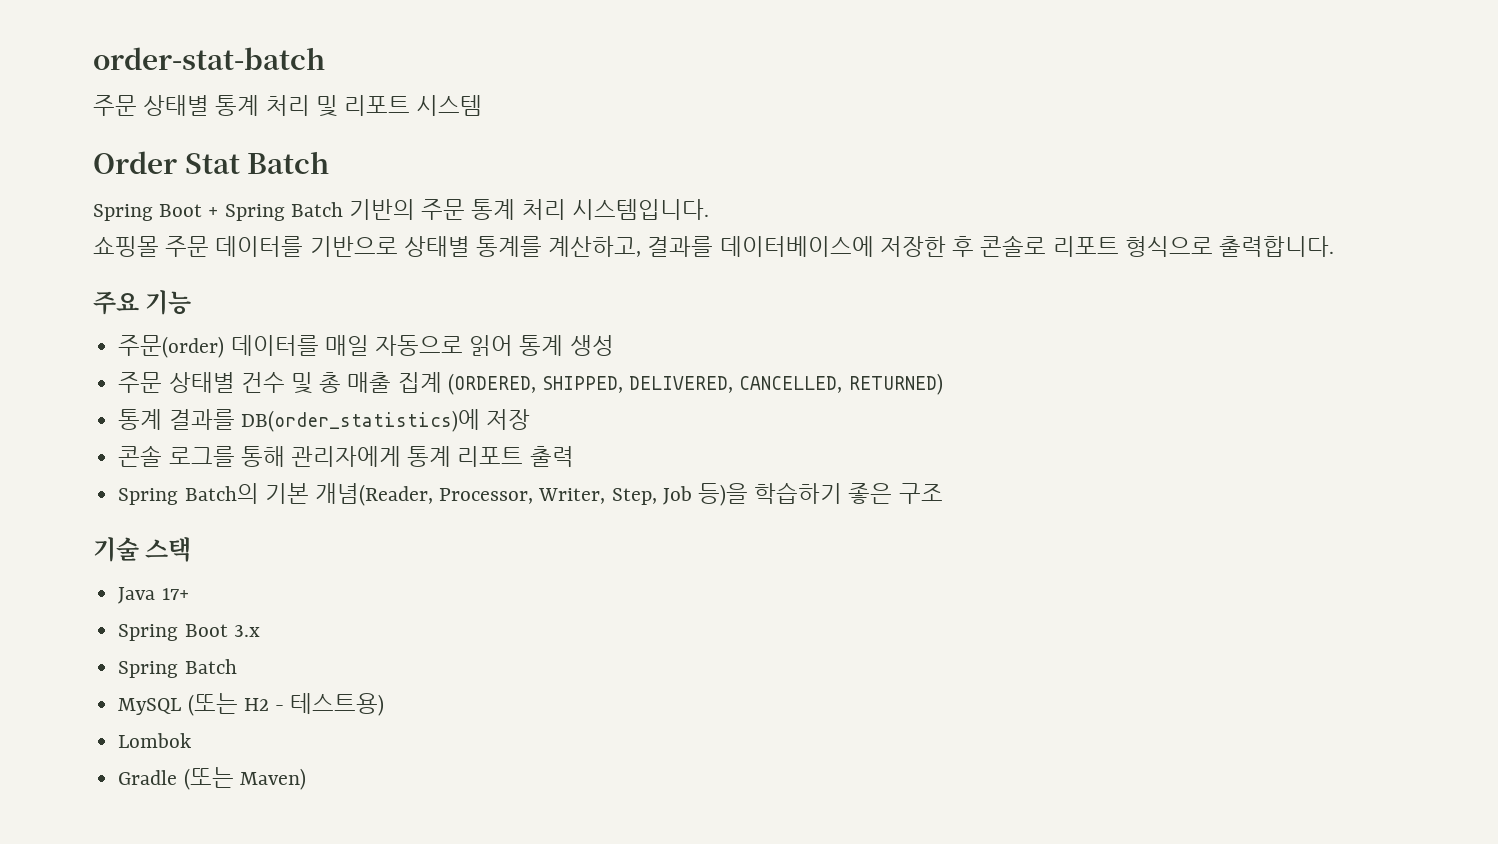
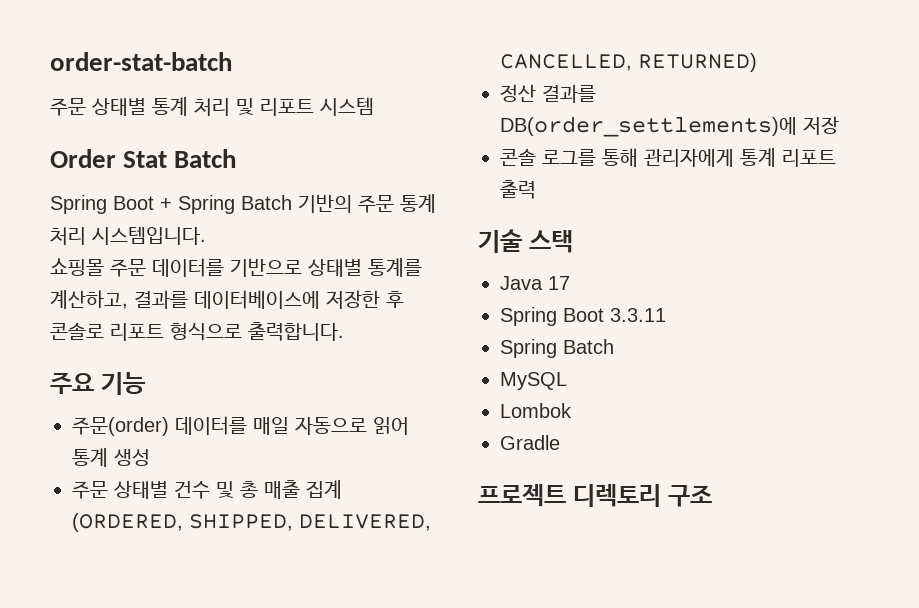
[118,409,480,432] 통계 결과를 DB(order_statistics)에 -> [500,84,596,103] [500,116,797,137] 정산 결과를 DB(order_settlements)에
[118,482,943,506] // Spring Batch의 기본 개념(Reader, Processor, Writer, Step, Job 등)을 학습하기 좋은 구조 -> (536, 189) none
[161,588,189,600] [118,624,260,641] 17+ // Spring Boot 3.x -> [548,276,570,290] [500,307,666,326] 17 // Spring Boot 3.3.11
[187,693,385,716] (또는 H2 - 테스트용) -> (567, 381) none
[183,767,306,790] (또는 Maven) -> [478,484,712,507] // 프로젝트 디렉토리 구조

